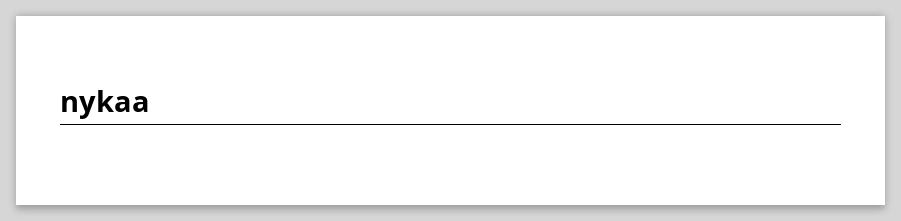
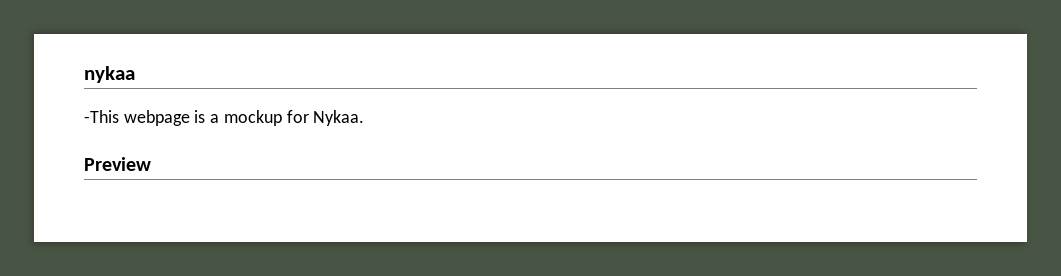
(150, 104) none -> [84,110,365,126] [84,157,151,171] // -This webpage is a mockup for Nykaa. // Preview

